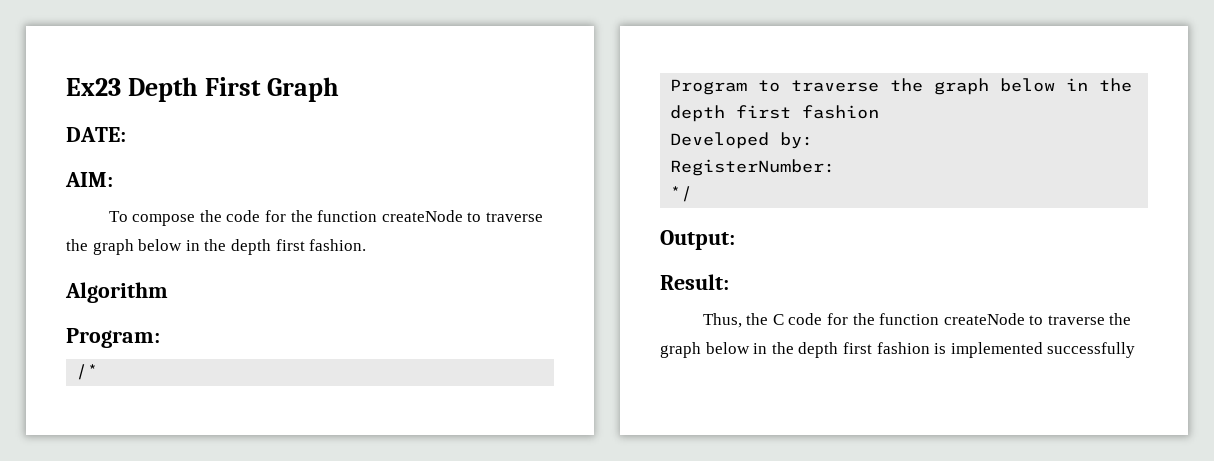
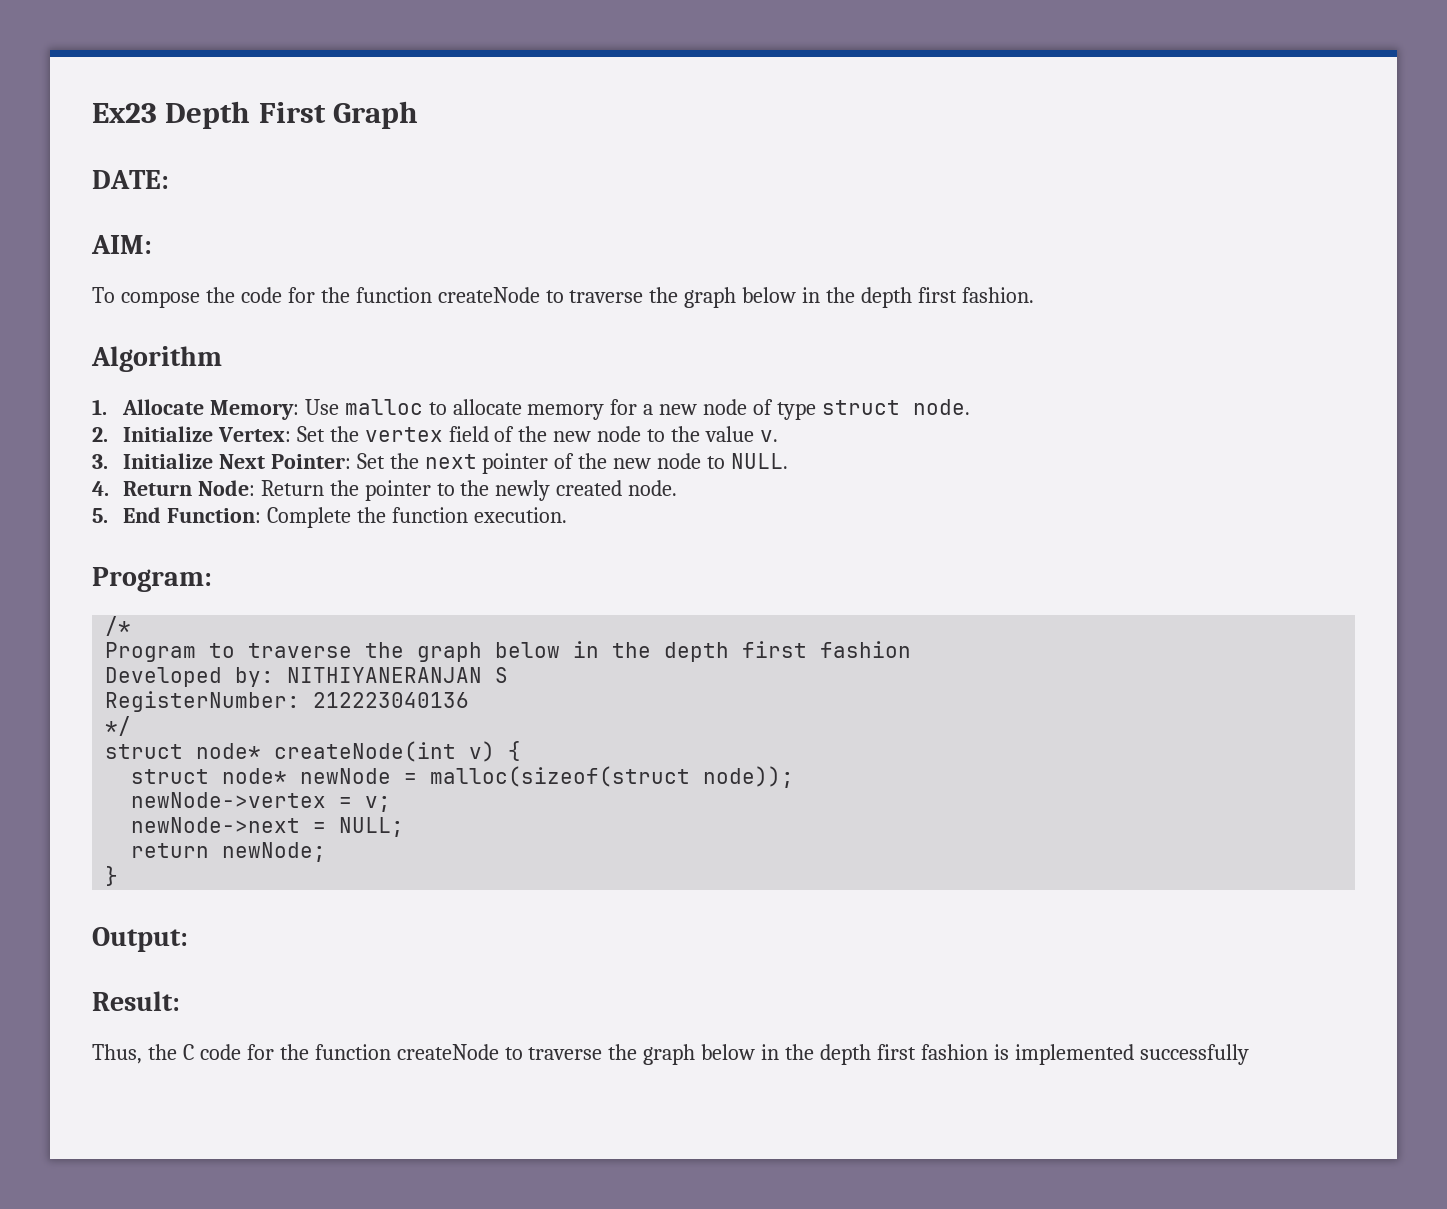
(168, 292) none -> [92,399,971,420] [92,426,779,442] [92,453,789,474] [92,480,678,501] [92,507,567,528] // 1. Allocate Memory: Use malloc to allocate memory for a new node of type struct node. // 2. Initialize Vertex: Set the vertex field of the new node to the value v. // 3. Initialize Next Pointer: Set the next pointer of the new node to NULL. // 4. Return Node: Return the pointer to the newly created node. // 5. End Function: Complete the function execution.
(814, 140) none -> [287,667,509,683] NITHIYANERANJAN S
(836, 167) none -> [313,692,470,708] 212223040136
(693, 194) none -> [105,741,522,762] [131,766,795,788] [131,792,392,812] [131,817,405,837] [131,842,327,862] [105,866,119,886] // struct node* createNode(int v) { // struct node* newNode = malloc(sizeof(struct node)); // newNode->vertex = v; // newNode->next = NULL; // return newNode; // }

